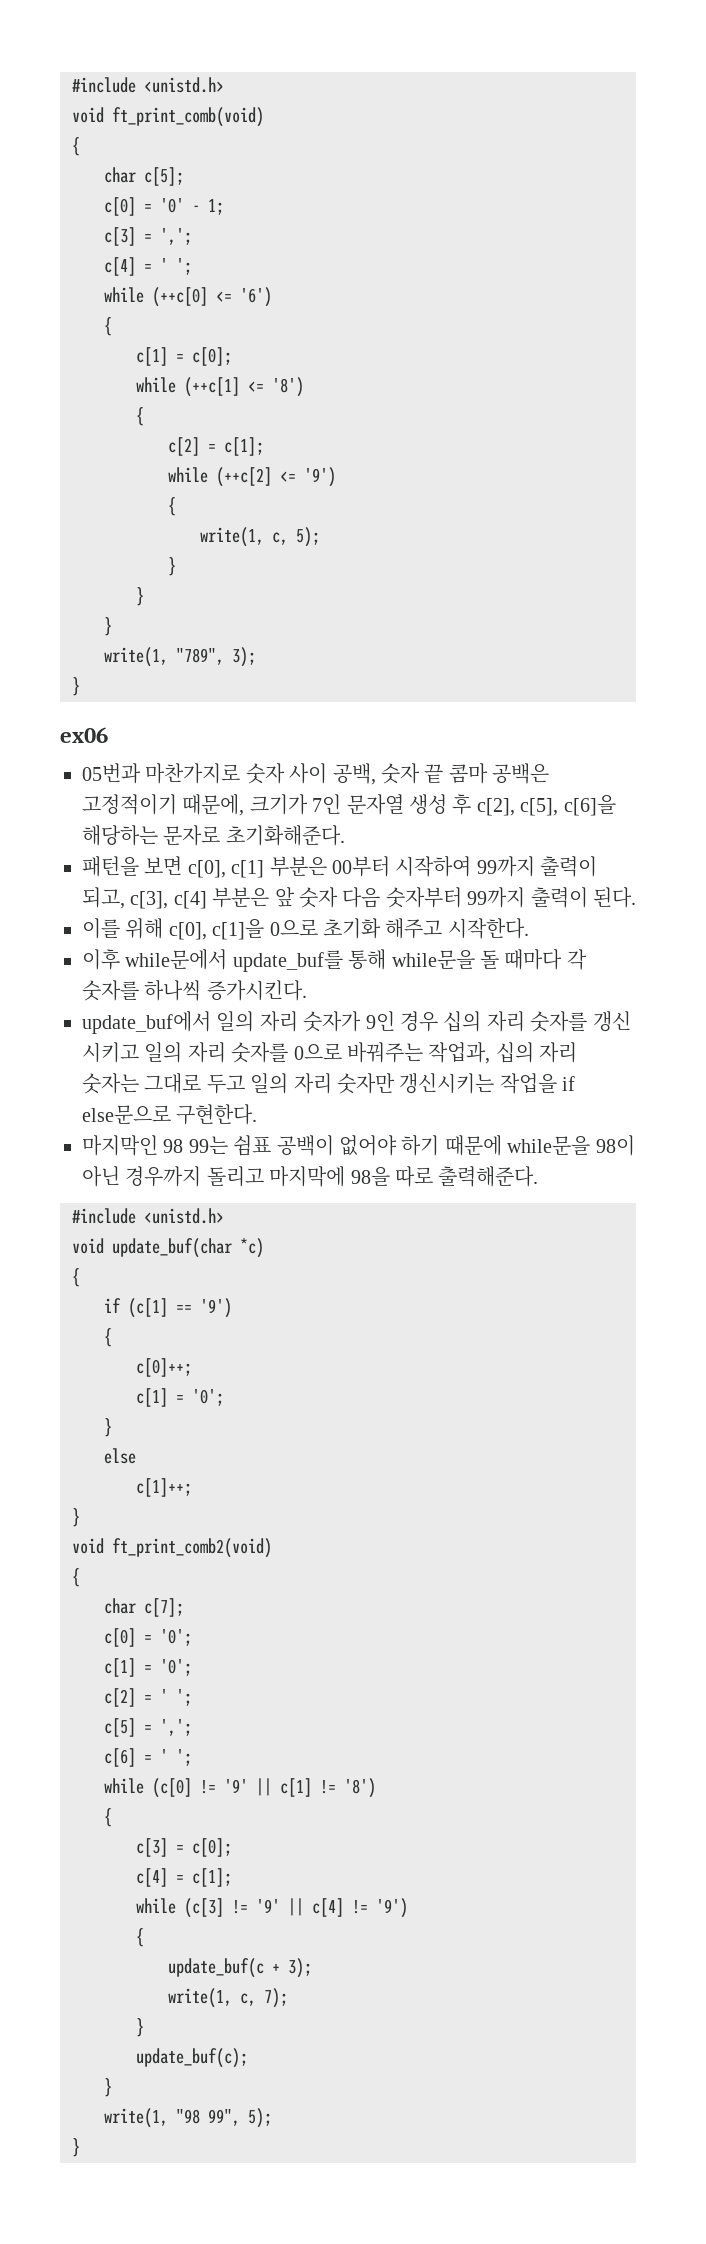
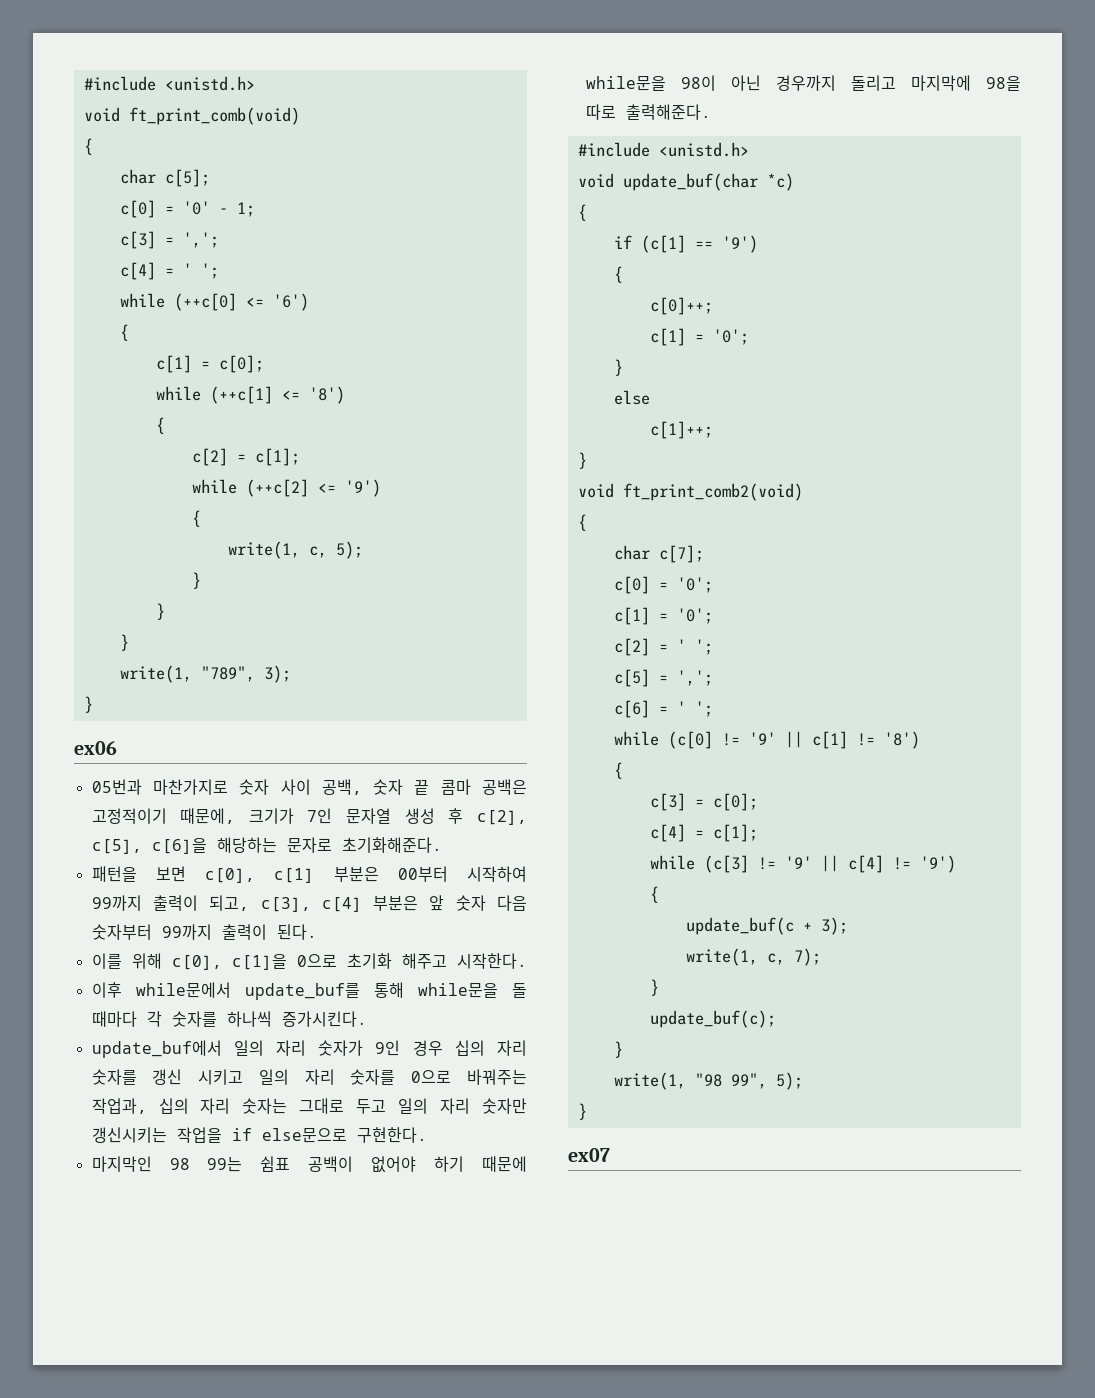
(80, 2147) none -> [568,1148,610,1162] // ex07

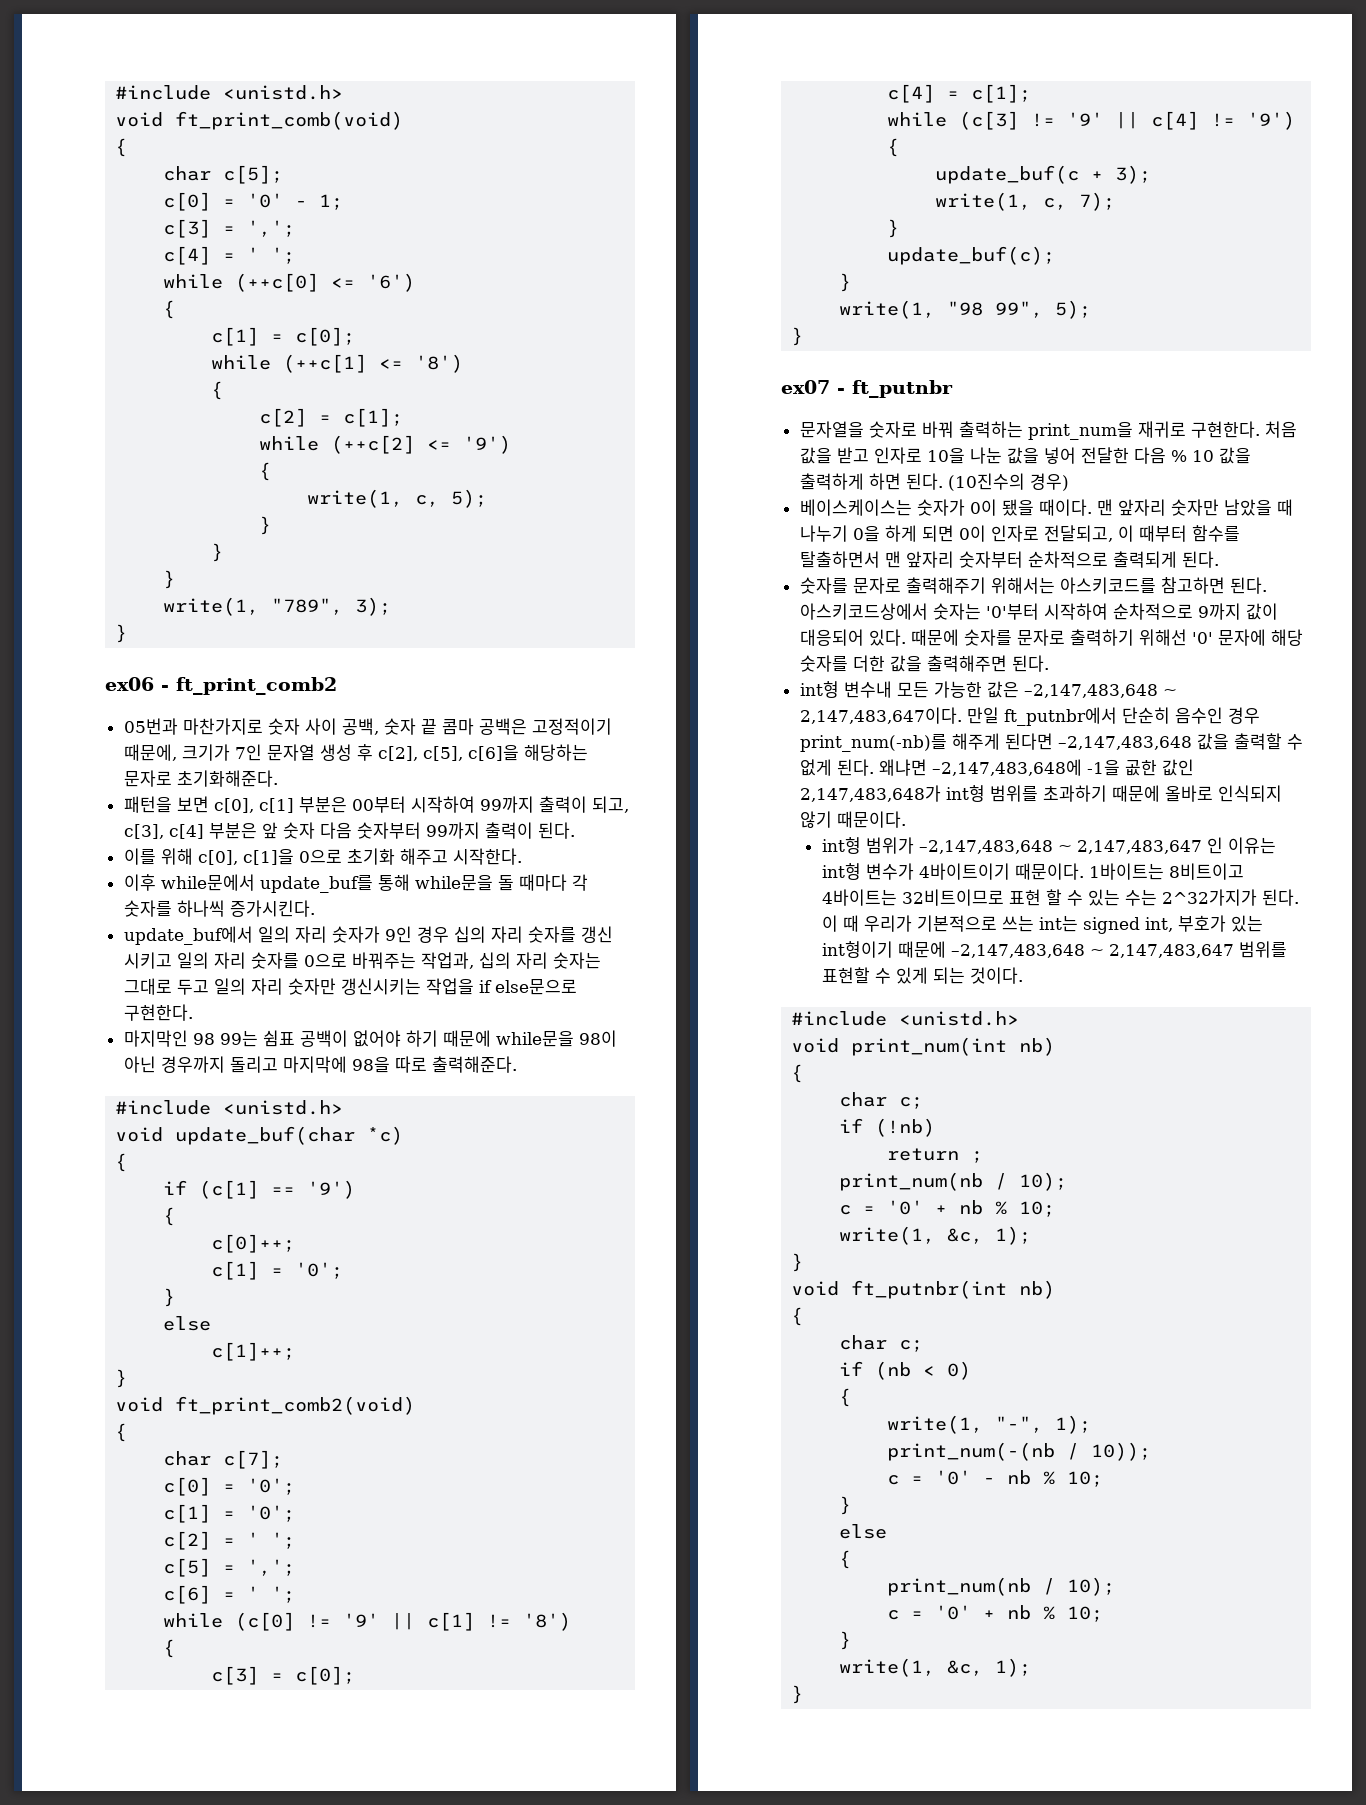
(117, 748) none -> [161,677,337,695] - ft_print_comb2
(610, 1155) none -> [837,380,953,398] [799,421,1297,440] [799,447,1251,464] [799,473,1069,491] [799,499,1293,516] [799,525,1240,542] [799,551,1219,568] [799,577,1267,594] [799,603,1278,620] [799,629,1303,646] [799,655,1049,672] [799,681,1177,698] [799,707,1260,726] [799,733,1303,752] [799,759,1194,776] [799,785,1282,802] [799,811,906,828] [821,837,1276,854] [821,863,1244,880] [821,889,1299,906] [821,915,1263,934] [821,941,1287,958] [821,967,1023,984] [791,1011,1020,1026] [791,1037,1056,1056] [791,1064,804,1083] [839,1092,924,1109] [839,1118,936,1137] [887,1148,984,1163] [839,1172,1068,1191] [839,1200,1056,1217] [839,1226,1032,1245] [791,1253,804,1272] [791,1280,1056,1299] [791,1307,804,1326] [839,1335,924,1352] [839,1361,972,1380] [839,1388,852,1407] [887,1415,1092,1434] [887,1442,1152,1461] [887,1470,1104,1487] [839,1496,852,1515] [839,1524,888,1539] [839,1550,852,1569] [887,1577,1116,1596] [887,1605,1104,1622] [839,1631,852,1650] [839,1658,1032,1677] [791,1685,804,1704] - ft_putnbr // 문자열을 숫자로 바꿔 출력하는 print_num을 재귀로 구현한다. 처음 값을 받고 인자로 10을 나눈 값을 넣어 전달한 다음 % 10 값을 출력하게 하면 된다. (10진수의 경우) // 베이스케이스는 숫자가 0이 됐을 때이다. 맨 앞자리 숫자만 남았을 때 나누기 0을 하게 되면 0이 인자로 전달되고, 이 때부터 함수를 탈출하면서 맨 앞자리 숫자부터 순차적으로 출력되게 된다. // 숫자를 문자로 출력해주기 위해서는 아스키코드를 참고하면 된다. 아스키코드상에서 숫자는 '0'부터 시작하여 순차적으로 9까지 값이 대응되어 있다. 때문에 숫자를 문자로 출력하기 위해선 '0' 문자에 해당 숫자를 더한 값을 출력해주면 된다. // int형 변수내 모든 가능한 값은 –2,147,483,648 ~ 2,147,483,647이다. 만일 ft_putnbr에서 단순히 음수인 경우 print_num(-nb)를 해주게 된다면 –2,147,483,648 값을 출력할 수 없게 된다. 왜냐면 –2,147,483,648에 -1을 곲한 값인 2,147,483,648가 int형 범위를 초과하기 때문에 올바로 인식되지 않기 때문이다. // int형 범위가 –2,147,483,648 ~ 2,147,483,647 인 이유는 int형 변수가 4바이트이기 때문이다. 1바이트는 8비트이고 4바이트는 32비트이므로 표현 할 수 있는 수는 2^32가지가 된다. 이 때 우리가 기본적으로 쓰는 int는 signed int, 부호가 있는 int형이기 때문에 –2,147,483,648 ~ 2,147,483,647 범위를 표현할 수 있게 되는 것이다. // #include <unistd.h> // void print_num(int nb) // { // char c; // if (!nb) // return ; // print_num(nb / 10); // c = '0' + nb % 10; // write(1, &c, 1); // } // void ft_putnbr(int nb) // { // char c; // if (nb < 0) // { // write(1, "-", 1); // print_num(-(nb / 10)); // c = '0' - nb % 10; // } // else // { // print_num(nb / 10); // c = '0' + nb % 10; // } // write(1, &c, 1); // }

